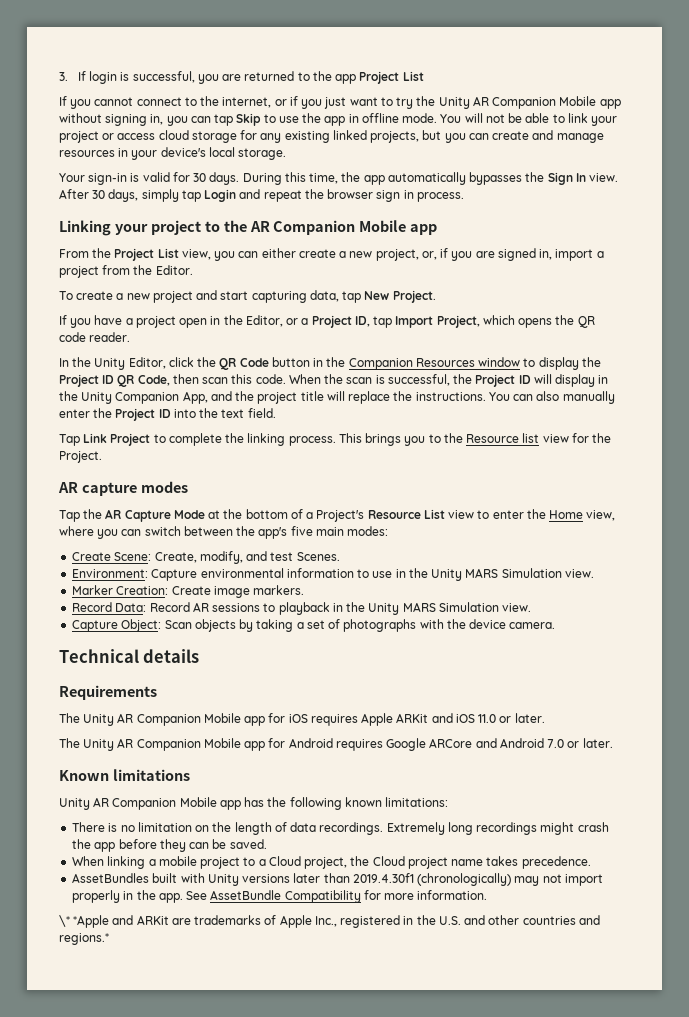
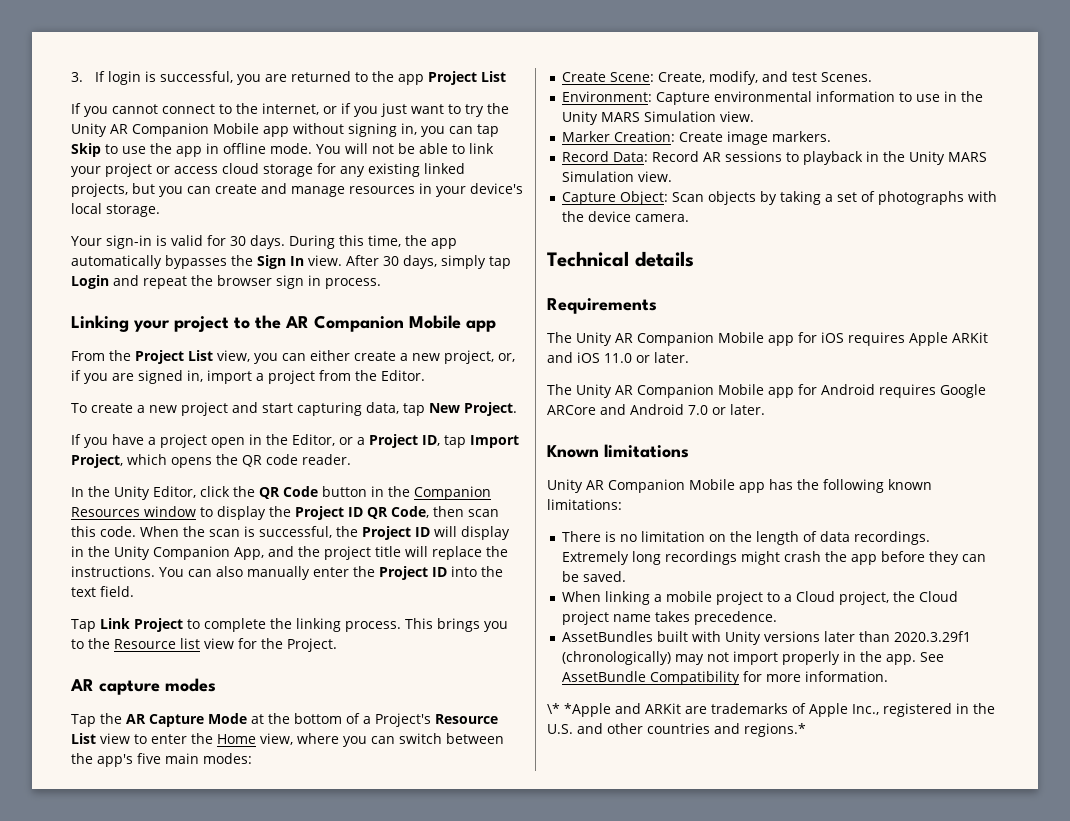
[352,873,414,883] 2019.4.30f1 -> [893,631,971,642] 2020.3.29f1

